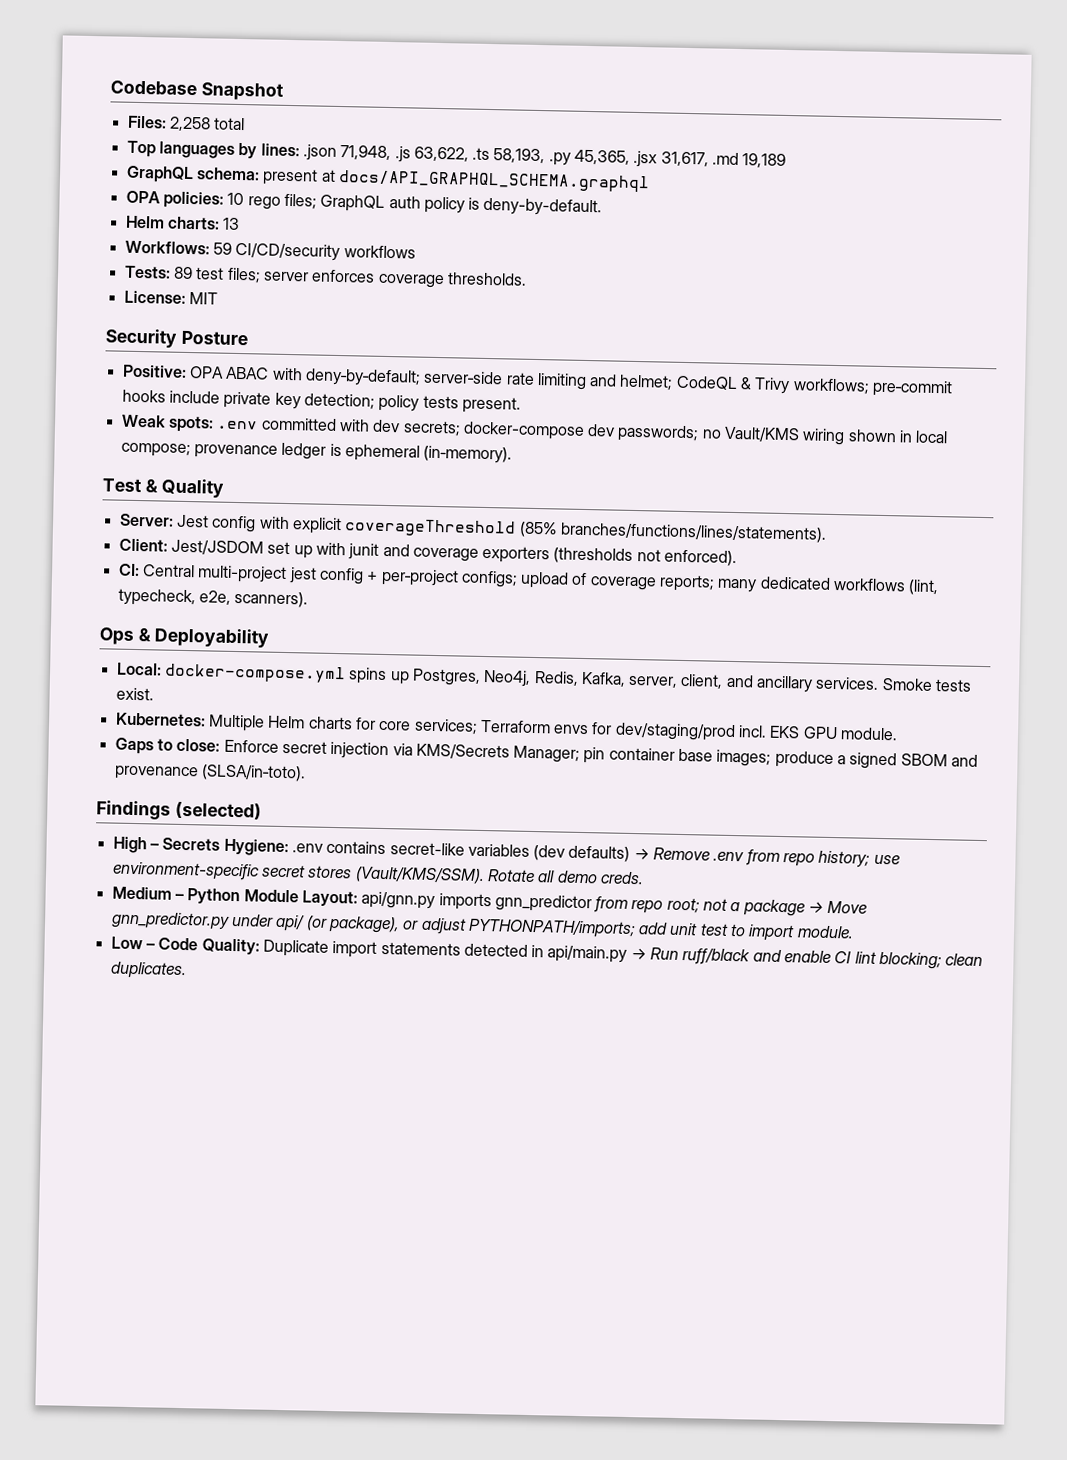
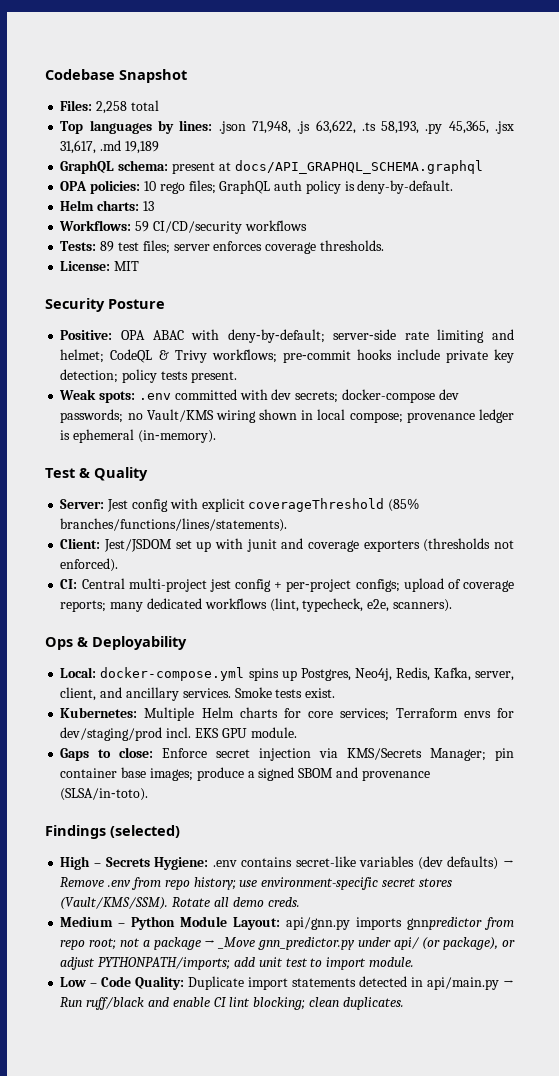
[494,894,592,913] gnn_predictor -> [407,917,483,930] gnnpredictor
[827,900,868,914] Move -> [217,937,256,949] _Move

